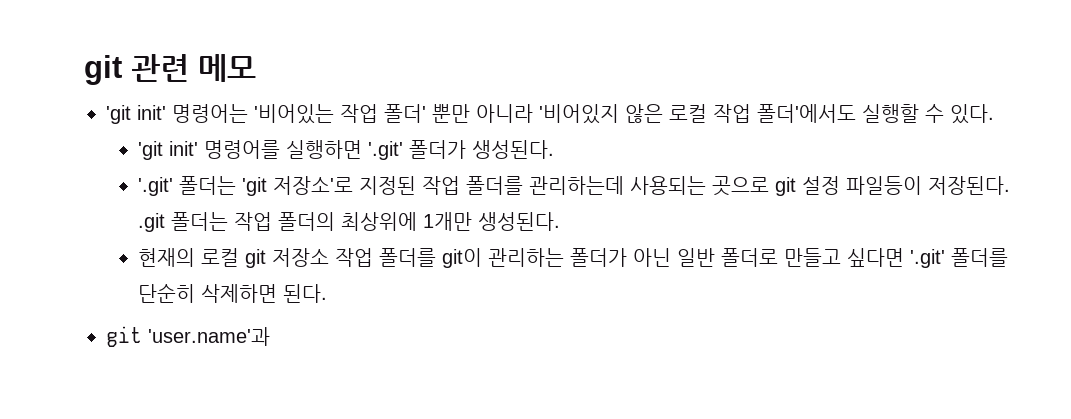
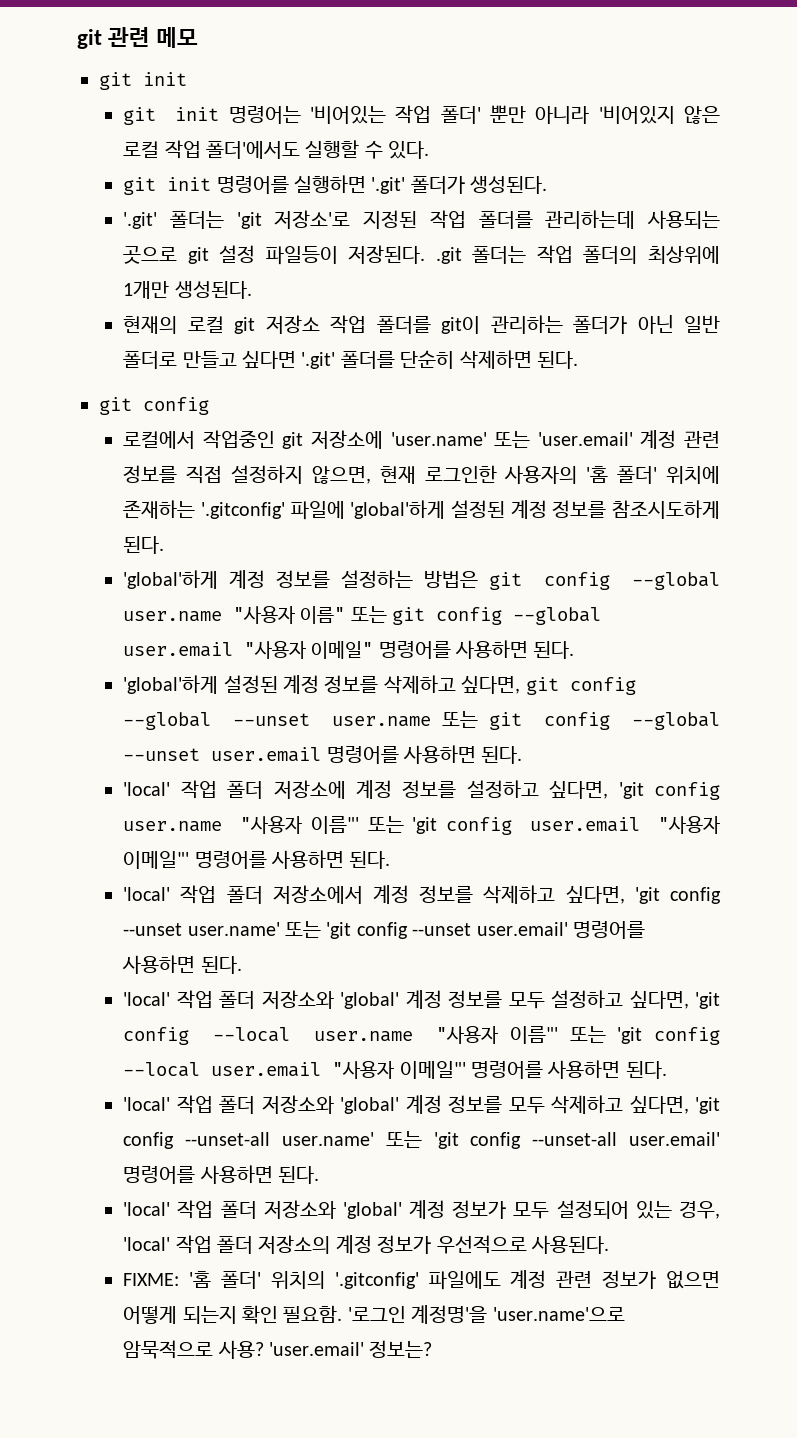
[106,105,166,124] 'git init' -> [99,72,187,90] [123,107,220,125] git init // git init
[137,141,198,160] 'git init' -> [123,177,212,195] git init
[148,327,270,346] 'user.name'과 -> [143,397,209,415] [123,430,720,449] [123,465,720,484] [123,500,720,520] [123,536,165,554] [123,570,720,590] [123,606,602,625] [123,640,575,659] [123,675,636,695] [123,711,721,730] [123,745,523,764] [123,780,720,800] [123,816,720,835] [123,850,391,869] [123,885,721,904] [123,921,646,939] [122,955,242,974] [123,990,721,1009] [123,1026,720,1045] [123,1060,667,1079] [123,1095,721,1114] [123,1131,720,1149] [123,1165,320,1184] [123,1200,720,1219] [123,1235,610,1254] [123,1270,720,1290] [123,1305,625,1324] [123,1340,433,1359] config // 로컬에서 작업중인 git 저장소에 'user.name' 또는 'user.email' 계정 관련 정보를 직접 설정하지 않으면, 현재 로그인한 사용자의 '홈 폴더' 위치에 존재하는 '.gitconfig' 파일에 'global'하게 설정된 계정 정보를 참조시도하게 된다. // 'global'하게 계정 정보를 설정하는 방법은 git config --global user.name "사용자 이름" 또는 git config --global user.email "사용자 이메일" 명령어를 사용하면 된다. // 'global'하게 설정된 계정 정보를 삭제하고 싶다면, git config --global --unset user.name 또는 git config --global --unset user.email 명령어를 사용하면 된다. // 'local' 작업 폴더 저장소에 계정 정보를 설정하고 싶다면, 'git config user.name "사용자 이름"' 또는 'git config user.email "사용자 이메일"' 명령어를 사용하면 된다. // 'local' 작업 폴더 저장소에서 계정 정보를 삭제하고 싶다면, 'git config --unset user.name' 또는 'git config --unset user.email' 명령어를 사용하면 된다. // 'local' 작업 폴더 저장소와 'global' 계정 정보를 모두 설정하고 싶다면, 'git config --local user.name "사용자 이름"' 또는 'git config --local user.email "사용자 이메일"' 명령어를 사용하면 된다. // 'local' 작업 폴더 저장소와 'global' 계정 정보를 모두 삭제하고 싶다면, 'git config --unset-all user.name' 또는 'git config --unset-all user.email' 명령어를 사용하면 된다. // 'local' 작업 폴더 저장소와 'global' 계정 정보가 모두 설정되어 있는 경우, 'local' 작업 폴더 저장소의 계정 정보가 우선적으로 사용된다. // FIXME: '홈 폴더' 위치의 '.gitconfig' 파일에도 계정 관련 정보가 없으면 어떻게 되는지 확인 필요함. '로그인 계정명'을 'user.name'으로 암묵적으로 사용? 'user.email' 정보는?

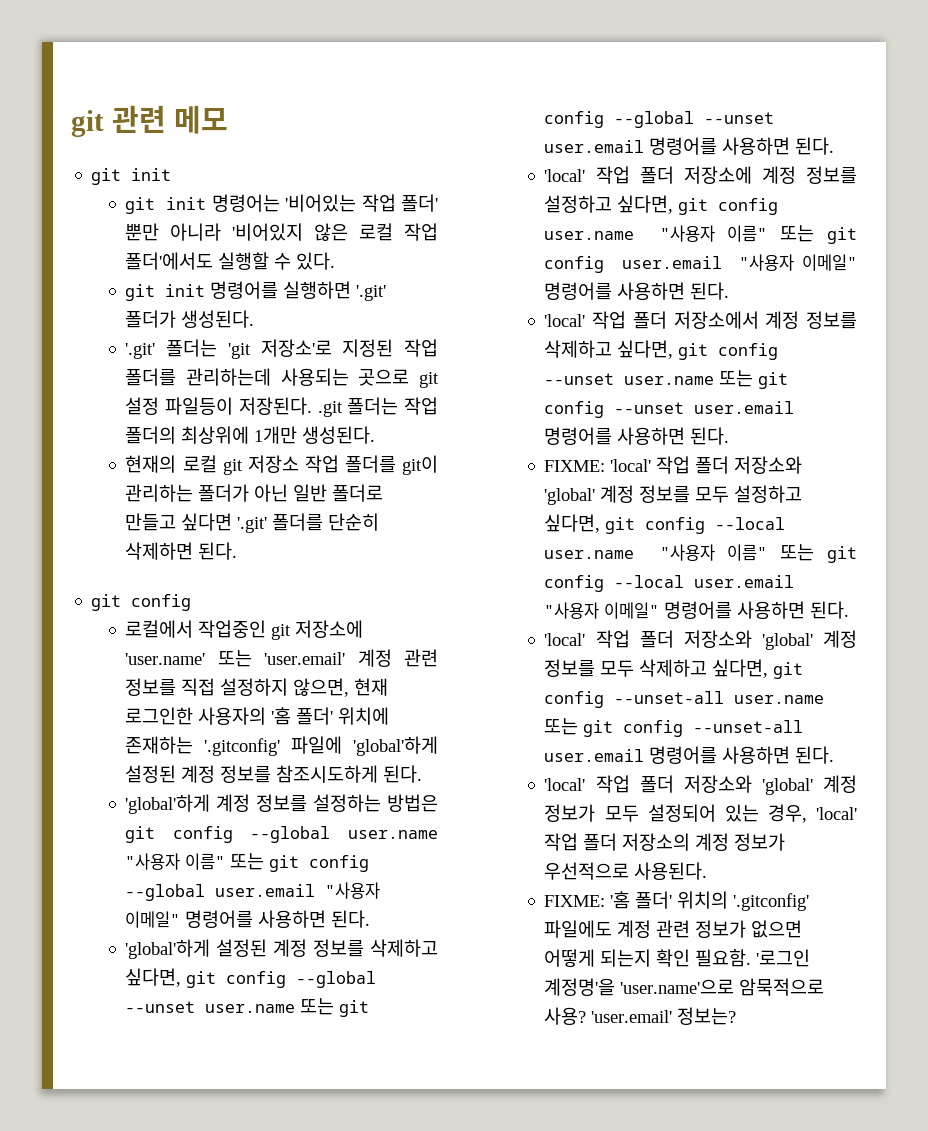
[618,782,644,799] 'git -> [678,198,709,215] git
[310,816,438,834] 이름"' 또는 'git -> [727,225,857,244] 이름" 또는 git
[123,851,190,869] 이메일"' -> [802,254,857,271] 이메일"
[634,887,721,904] [123,921,646,939] [122,955,242,974] 'git config --unset user.name' 또는 'git config --unset user.email' 명령어를 사용하면 된다. // -> [678,343,779,360] [544,370,789,389] [544,401,795,418] [544,427,730,445] [544,460,606,472] git config --unset user.name 또는 git config --unset user.email 명령어를 사용하면 된다. // FIXME:
[695,992,721,1009] 'git -> [605,517,636,534] git
[510,1026,643,1044] 이름"' 또는 'git -> [727,544,857,563] 이름" 또는 git
[399,1061,466,1079] 이메일"' -> [603,602,659,619] 이메일"
[695,1097,721,1114] [123,1131,720,1149] 'git config --unset-all user.name' 또는 'git config --unset-all user.email' -> [773,662,804,679] [544,691,825,708] [544,718,804,737] [544,749,645,762] git config --unset-all user.name 또는 git config --unset-all user.email

